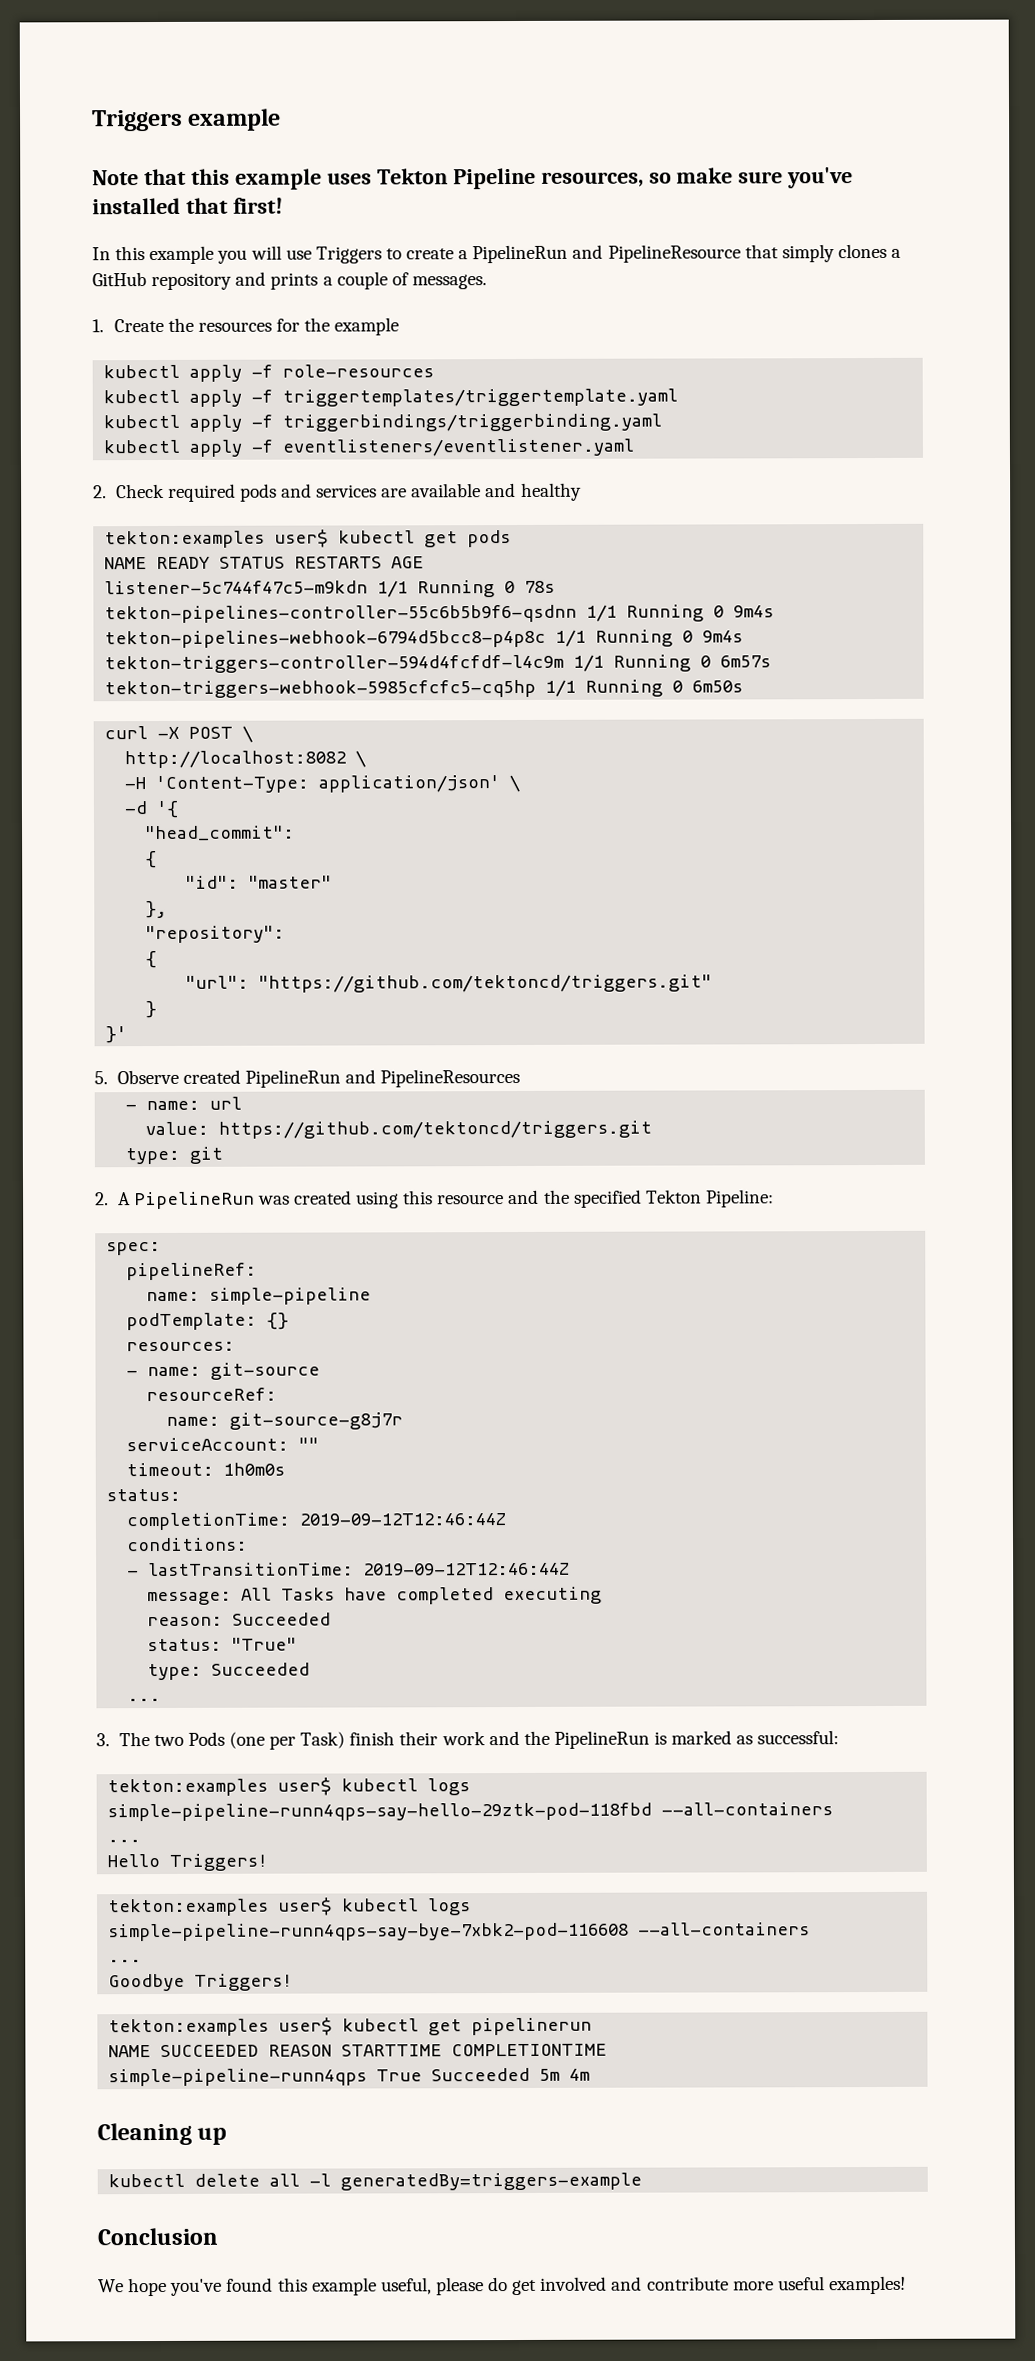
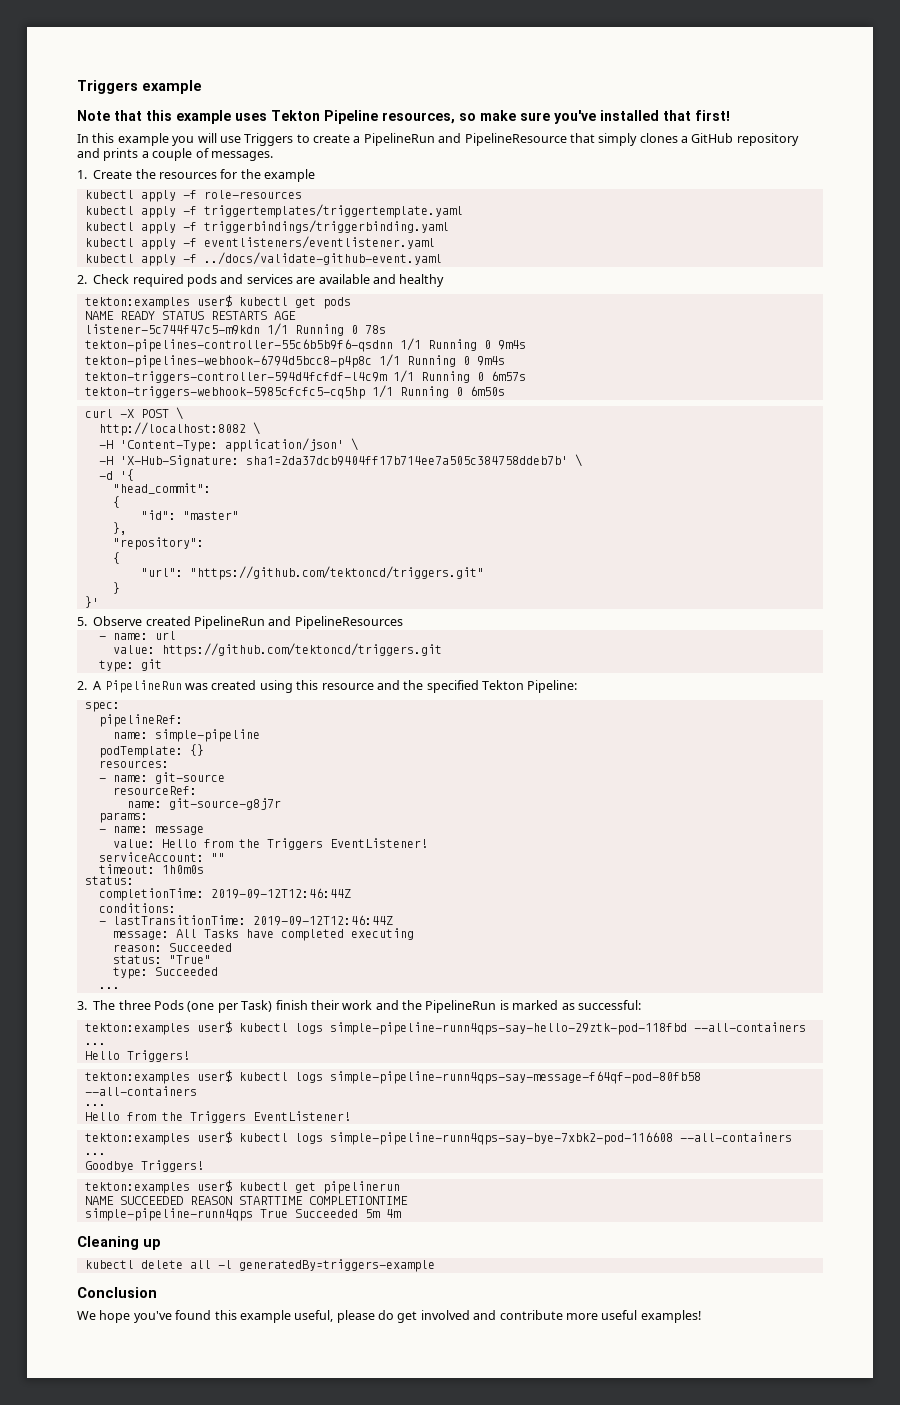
(635, 447) none -> [84,252,442,266] // kubectl apply -f ../docs/validate-github-event.yaml
(521, 783) none -> [98,454,582,467] // -H 'X-Hub-Signature: sha1=2da37dcb9404ff17b714ee7a505c384758ddeb7b' \
(404, 1421) none -> [98,812,148,823] [98,826,204,835] [112,838,428,850] // params: // - name: message // value: Hello from the Triggers EventListener!
[153,1734,184,1747] two -> [118,1000,151,1010] three
(269, 1862) none -> [84,1070,701,1084] [84,1086,197,1096] [84,1104,106,1106] [84,1111,351,1123] // tekton:examples user$ kubectl logs simple-pipeline-runn4qps-say-message-f64qf-pod-80fb58 --all-containers // ... // Hello from the Triggers EventListener!

